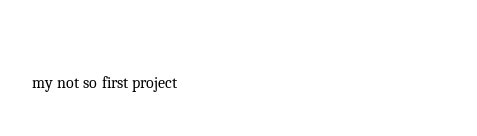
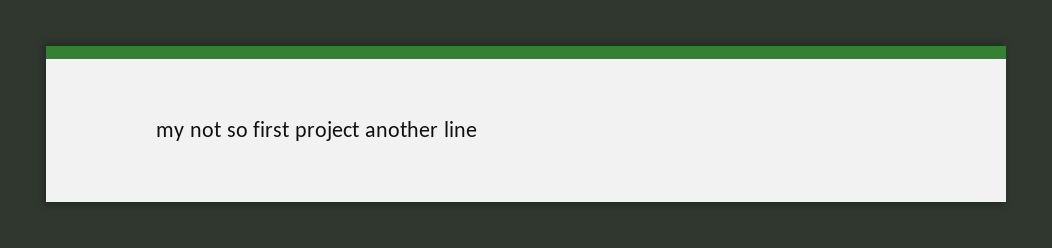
(178, 84) none -> [365,121,477,137] another line

